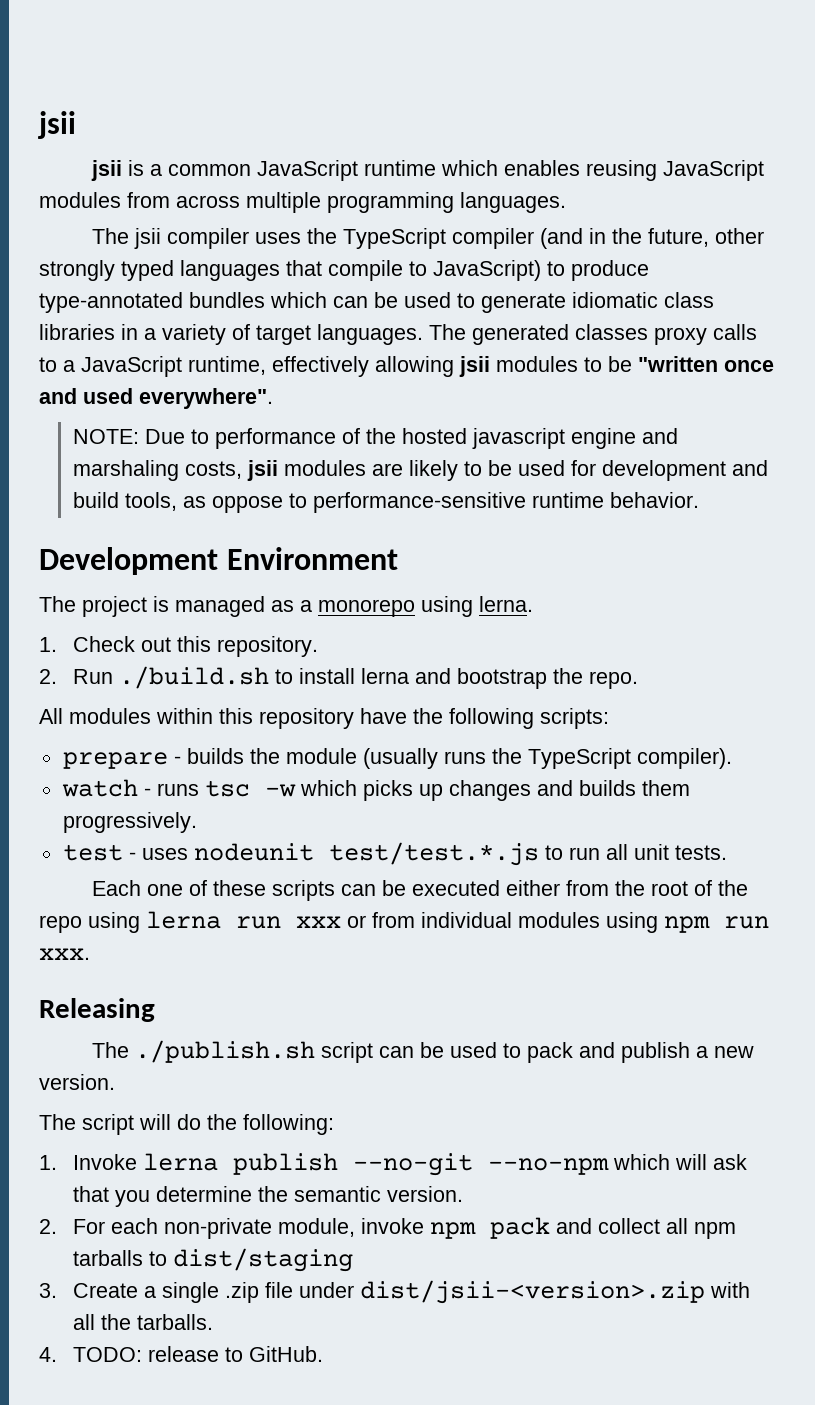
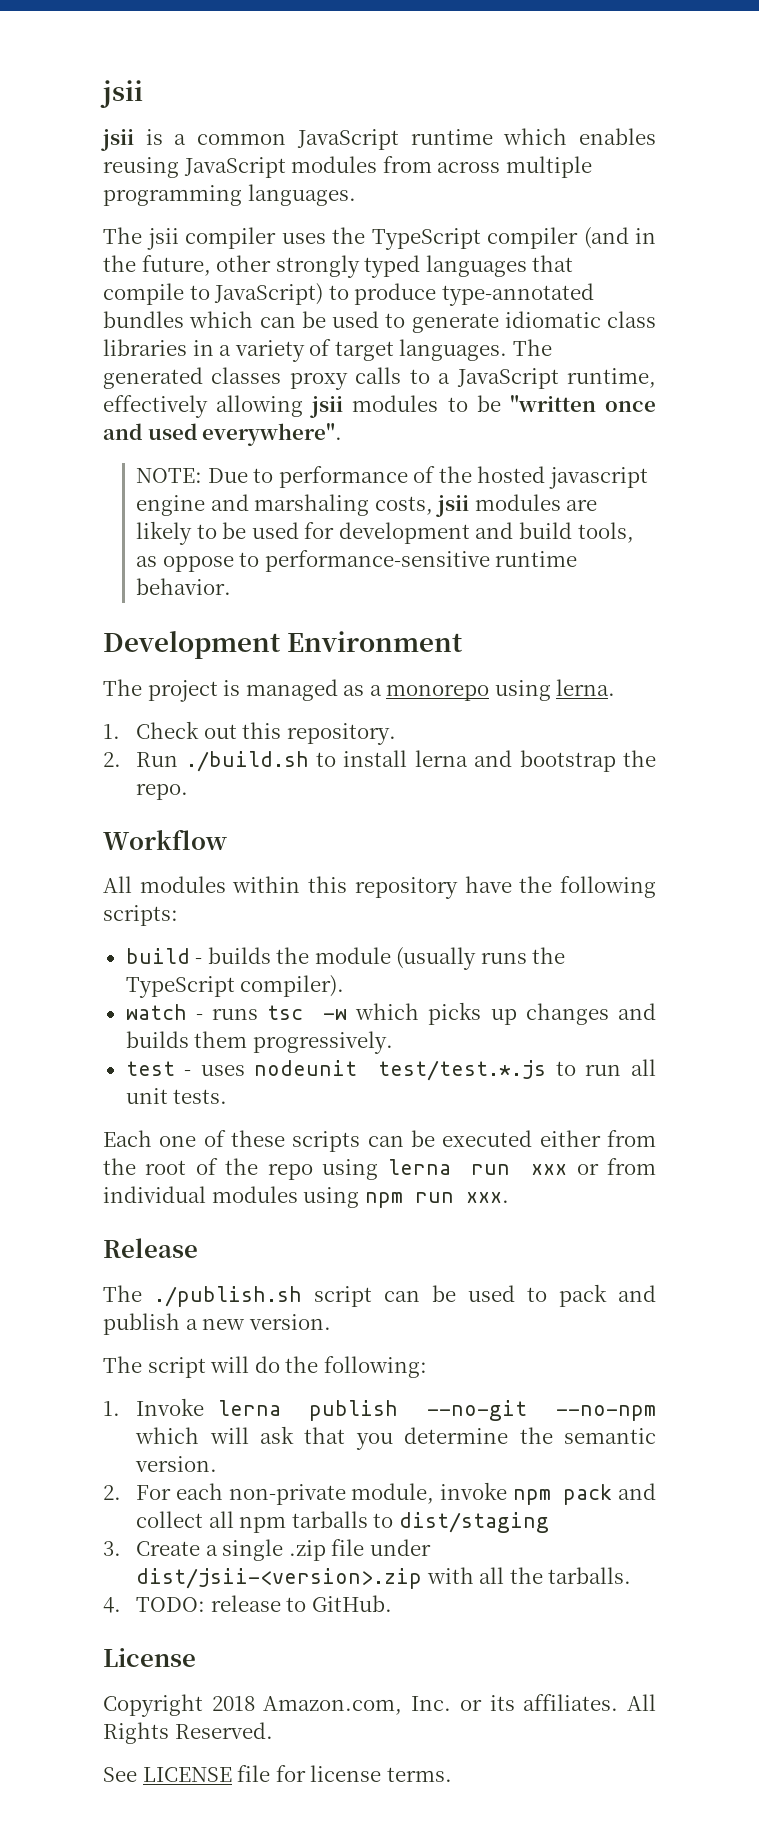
(638, 680) none -> [103,829,227,850] // Workflow
[62,752,168,769] prepare -> [125,948,190,964] build
[39,998,155,1022] Releasing -> [103,1238,198,1258] Release
(323, 1354) none -> [103,1648,196,1667] [103,1694,656,1717] [103,1722,273,1744] [103,1765,452,1782] // License // Copyright 2018 Amazon.com, Inc. or its affiliates. All Rights Reserved. // See LICENSE file for license terms.

